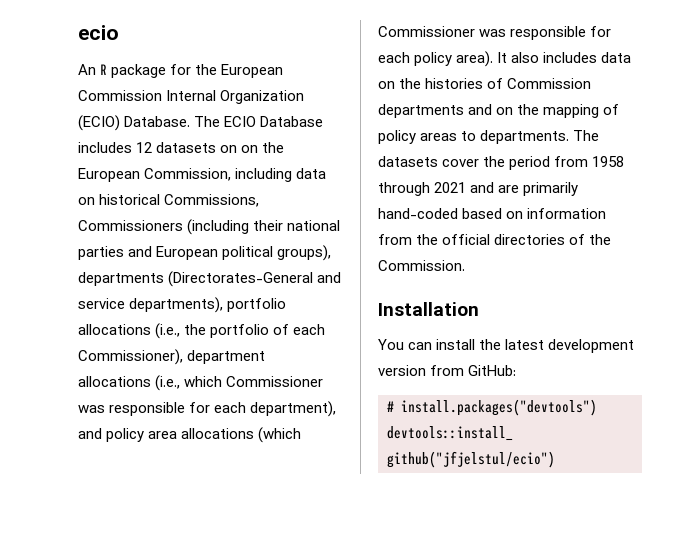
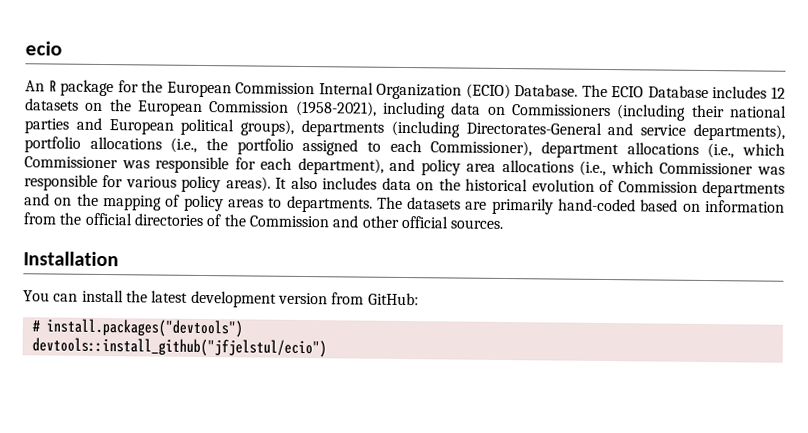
[241,142,285,153] [78,168,232,182] on the European Commission, -> [109,99,377,117] the European Commission (1958-2021),
[99,194,260,207] historical Commissions, -> (506, 110) none
[168,271,314,287] (Directorates-General -> [390,120,602,138] (including Directorates-General
[273,324,290,335] of -> [302,138,382,156] assigned to
[258,427,302,443] [378,26,612,40] [378,51,494,67] (which Commissioner was responsible for each policy area). -> [579,160,786,177] [24,174,271,193] (i.e., which Commissioner was responsible for various policy areas).
[425,78,484,89] histories -> [465,178,595,192] historical evolution
[442,156,625,170] [378,182,495,196] cover the period from 1958 through 2021 and -> (462, 203) none
[378,260,465,271] Commission. -> [248,215,504,229] Commission and other official sources.

